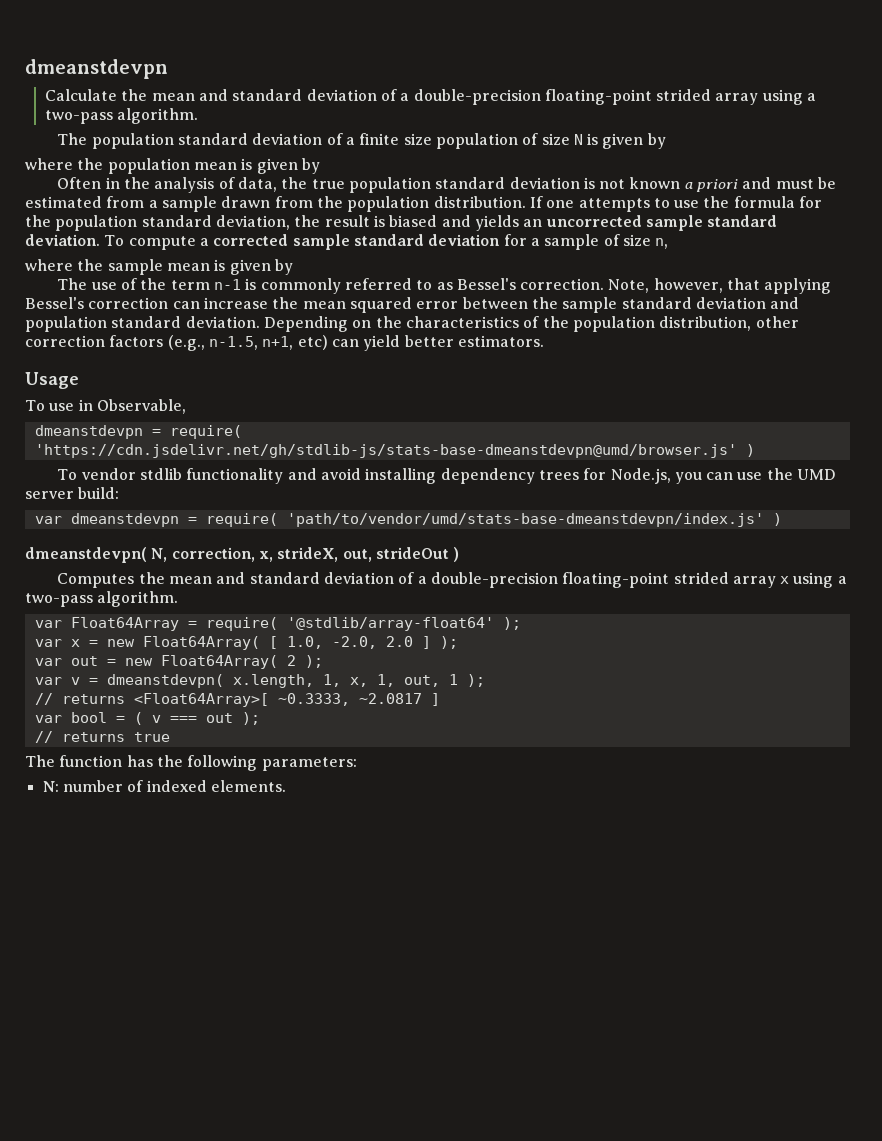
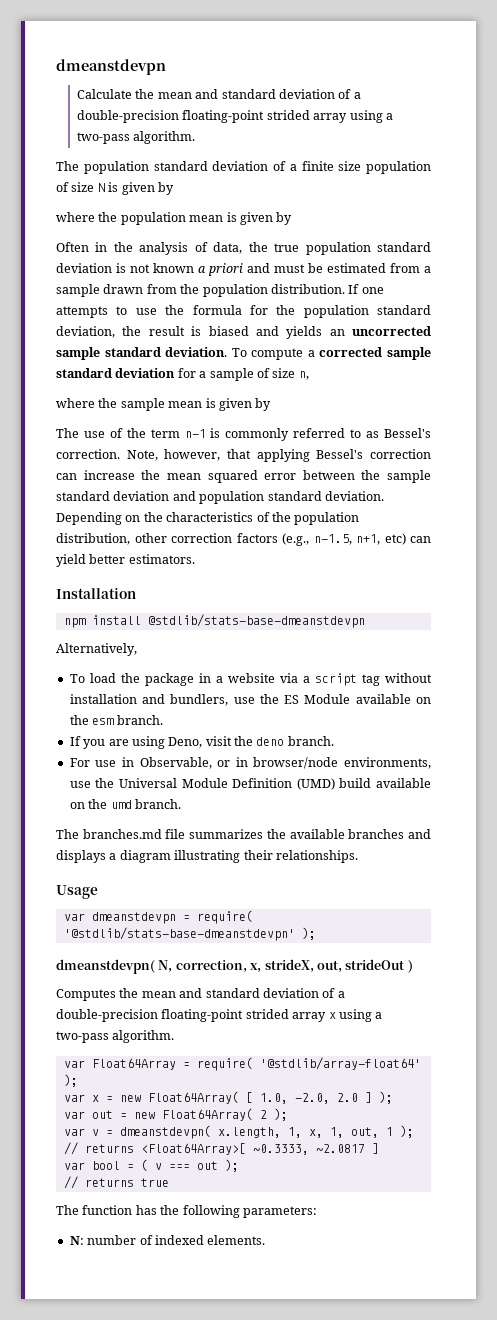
[25,372,79,389] [25,399,186,414] [34,425,242,439] [34,444,755,458] [57,468,837,484] [25,487,120,499] Usage // To use in Observable, // dmeanstdevpn = require( 'https://cdn.jsdelivr.net/gh/stdlib-js/stats-base-dmeanstdevpn@umd/browser.js' ) // To vendor stdlib functionality and avoid installing dependency trees for Node.js, you can use the UMD server build: -> [56,588,136,599] [63,614,365,628] [56,643,137,656] [69,673,432,686] [69,694,431,706] [69,715,163,725] [69,736,334,749] [69,757,431,769] [69,778,431,790] [69,799,181,809] [56,829,432,839] [56,850,358,863] [56,885,98,899] Installation // npm install @stdlib/stats-base-dmeanstdevpn // Alternatively, // To load the package in a website via a script tag without installation and bundlers, use the ES Module available on the esm branch. // If you are using Deno, visit the deno branch. // For use in Observable, or in browser/node environments, use the Universal Module Definition (UMD) build available on the umd branch. // The branches.md file summarizes the available branches and displays a diagram illustrating their relationships. // Usage
[286,513,782,527] 'path/to/vendor/umd/stats-base-dmeanstdevpn/index.js' ) -> [63,927,316,941] '@stdlib/stats-base-dmeanstdevpn' );

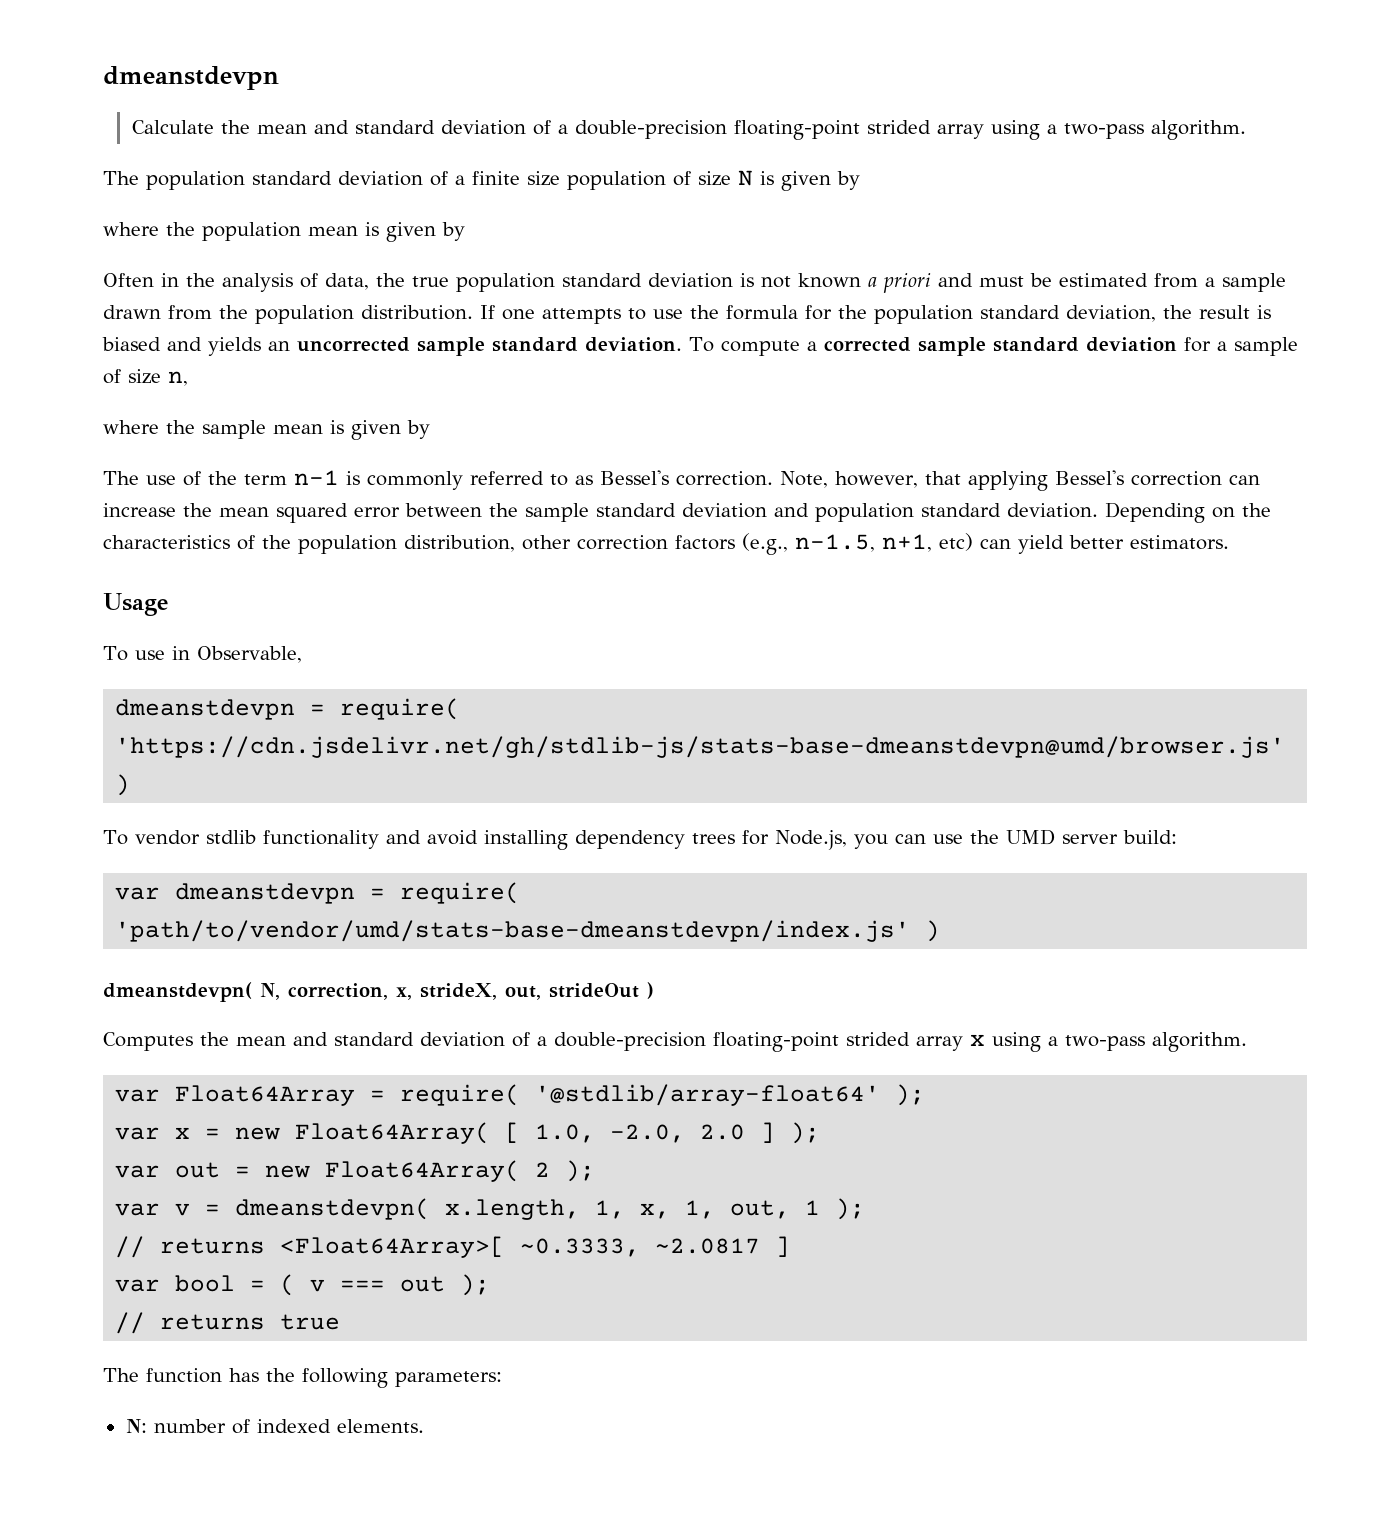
[56,588,136,599] [63,614,365,628] [56,643,137,656] [69,673,432,686] [69,694,431,706] [69,715,163,725] [69,736,334,749] [69,757,431,769] [69,778,431,790] [69,799,181,809] [56,829,432,839] [56,850,358,863] [56,885,98,899] Installation // npm install @stdlib/stats-base-dmeanstdevpn // Alternatively, // To load the package in a website via a script tag without installation and bundlers, use the ES Module available on the esm branch. // If you are using Deno, visit the deno branch. // For use in Observable, or in browser/node environments, use the Universal Module Definition (UMD) build available on the umd branch. // The branches.md file summarizes the available branches and displays a diagram illustrating their relationships. // Usage -> [103,593,168,616] [103,646,302,663] [115,698,461,720] [115,736,1286,758] [115,774,131,796] [103,829,1177,850] Usage // To use in Observable, // dmeanstdevpn = require( 'https://cdn.jsdelivr.net/gh/stdlib-js/stats-base-dmeanstdevpn@umd/browser.js' ) // To vendor stdlib functionality and avoid installing dependency trees for Node.js, you can use the UMD server build:
[63,927,316,941] '@stdlib/stats-base-dmeanstdevpn' ); -> [115,920,941,942] 'path/to/vendor/umd/stats-base-dmeanstdevpn/index.js' )

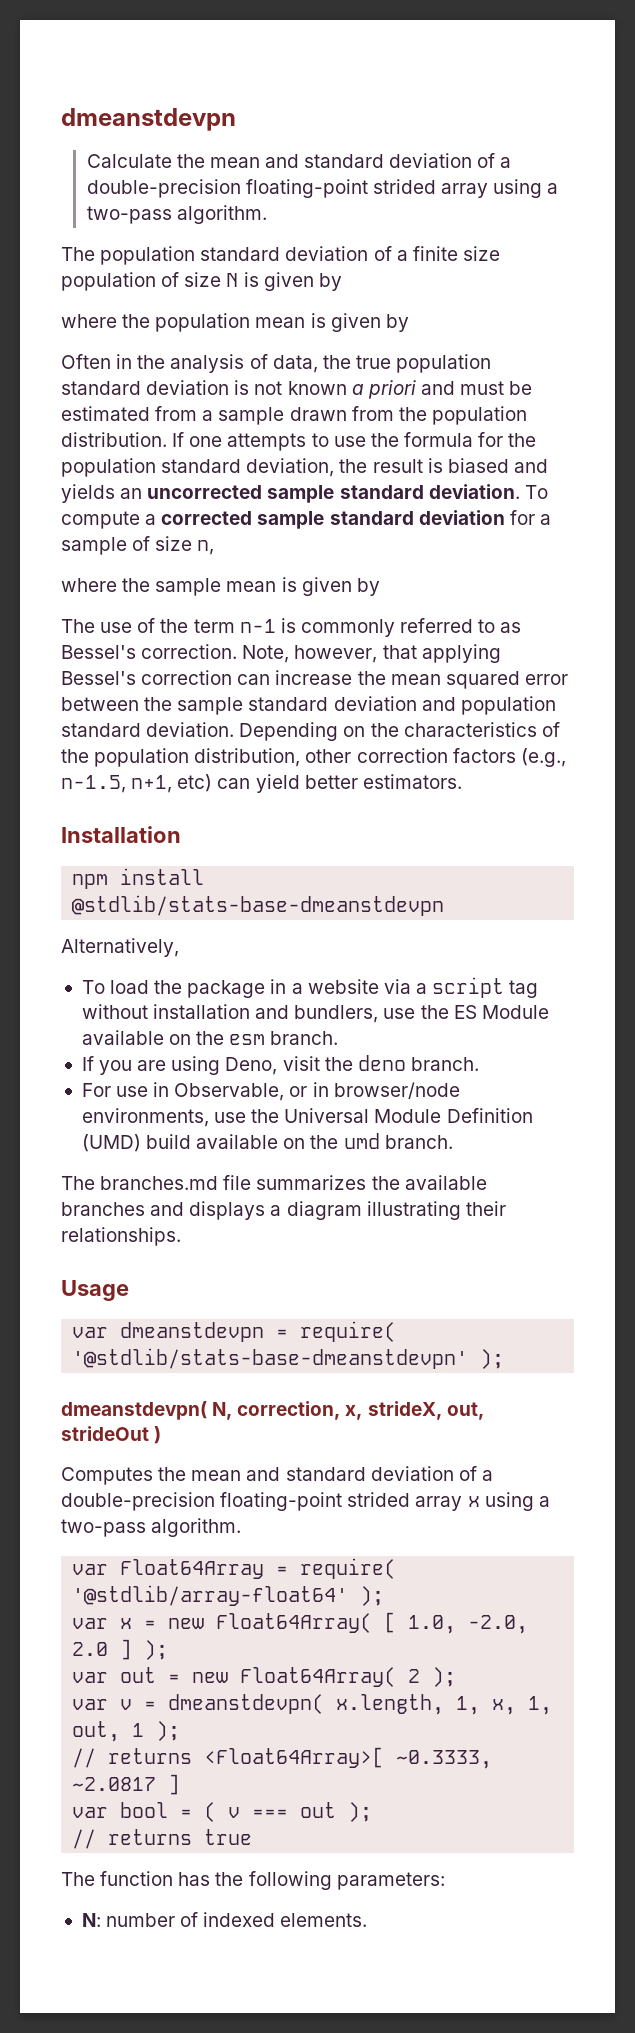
[103,593,168,616] [103,646,302,663] [115,698,461,720] [115,736,1286,758] [115,774,131,796] [103,829,1177,850] Usage // To use in Observable, // dmeanstdevpn = require( 'https://cdn.jsdelivr.net/gh/stdlib-js/stats-base-dmeanstdevpn@umd/browser.js' ) // To vendor stdlib functionality and avoid installing dependency trees for Node.js, you can use the UMD server build: -> [61,826,181,843] [72,868,205,889] [72,895,445,916] [61,938,179,957] [81,977,539,998] [81,1004,549,1023] [81,1030,339,1045] [81,1055,479,1075] [81,1082,460,1101] [81,1108,533,1127] [81,1133,453,1152] [61,1175,487,1190] [61,1201,506,1220] [61,1227,181,1246] [61,1280,129,1301] Installation // npm install @stdlib/stats-base-dmeanstdevpn // Alternatively, // To load the package in a website via a script tag without installation and bundlers, use the ES Module available on the esm branch. // If you are using Deno, visit the deno branch. // For use in Observable, or in browser/node environments, use the Universal Module Definition (UMD) build available on the umd branch. // The branches.md file summarizes the available branches and displays a diagram illustrating their relationships. // Usage
[115,920,941,942] 'path/to/vendor/umd/stats-base-dmeanstdevpn/index.js' ) -> [72,1348,505,1369] '@stdlib/stats-base-dmeanstdevpn' );

